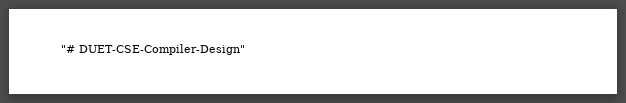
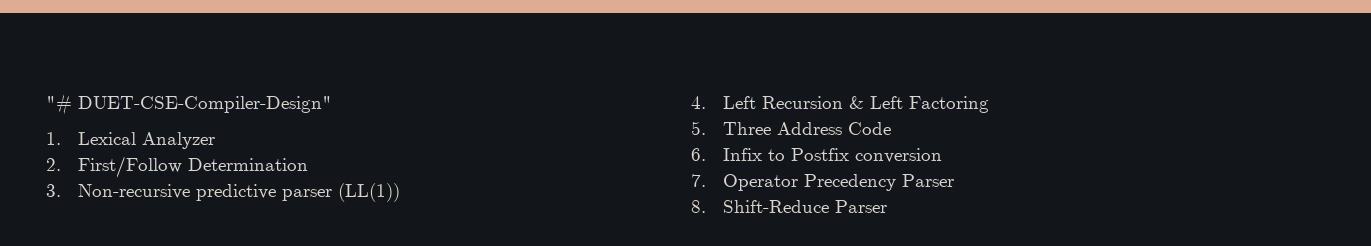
(245, 49) none -> [46,132,215,149] [46,156,308,178] [46,183,400,202] [691,96,989,113] [691,121,891,135] [691,148,942,163] [691,174,954,191] [691,200,887,213] // 1. Lexical Analyzer // 2. First/Follow Determination // 3. Non-recursive predictive parser (LL(1)) // 4. Left Recursion & Left Factoring // 5. Three Address Code // 6. Infix to Postfix conversion // 7. Operator Precedency Parser // 8. Shift-Reduce Parser

